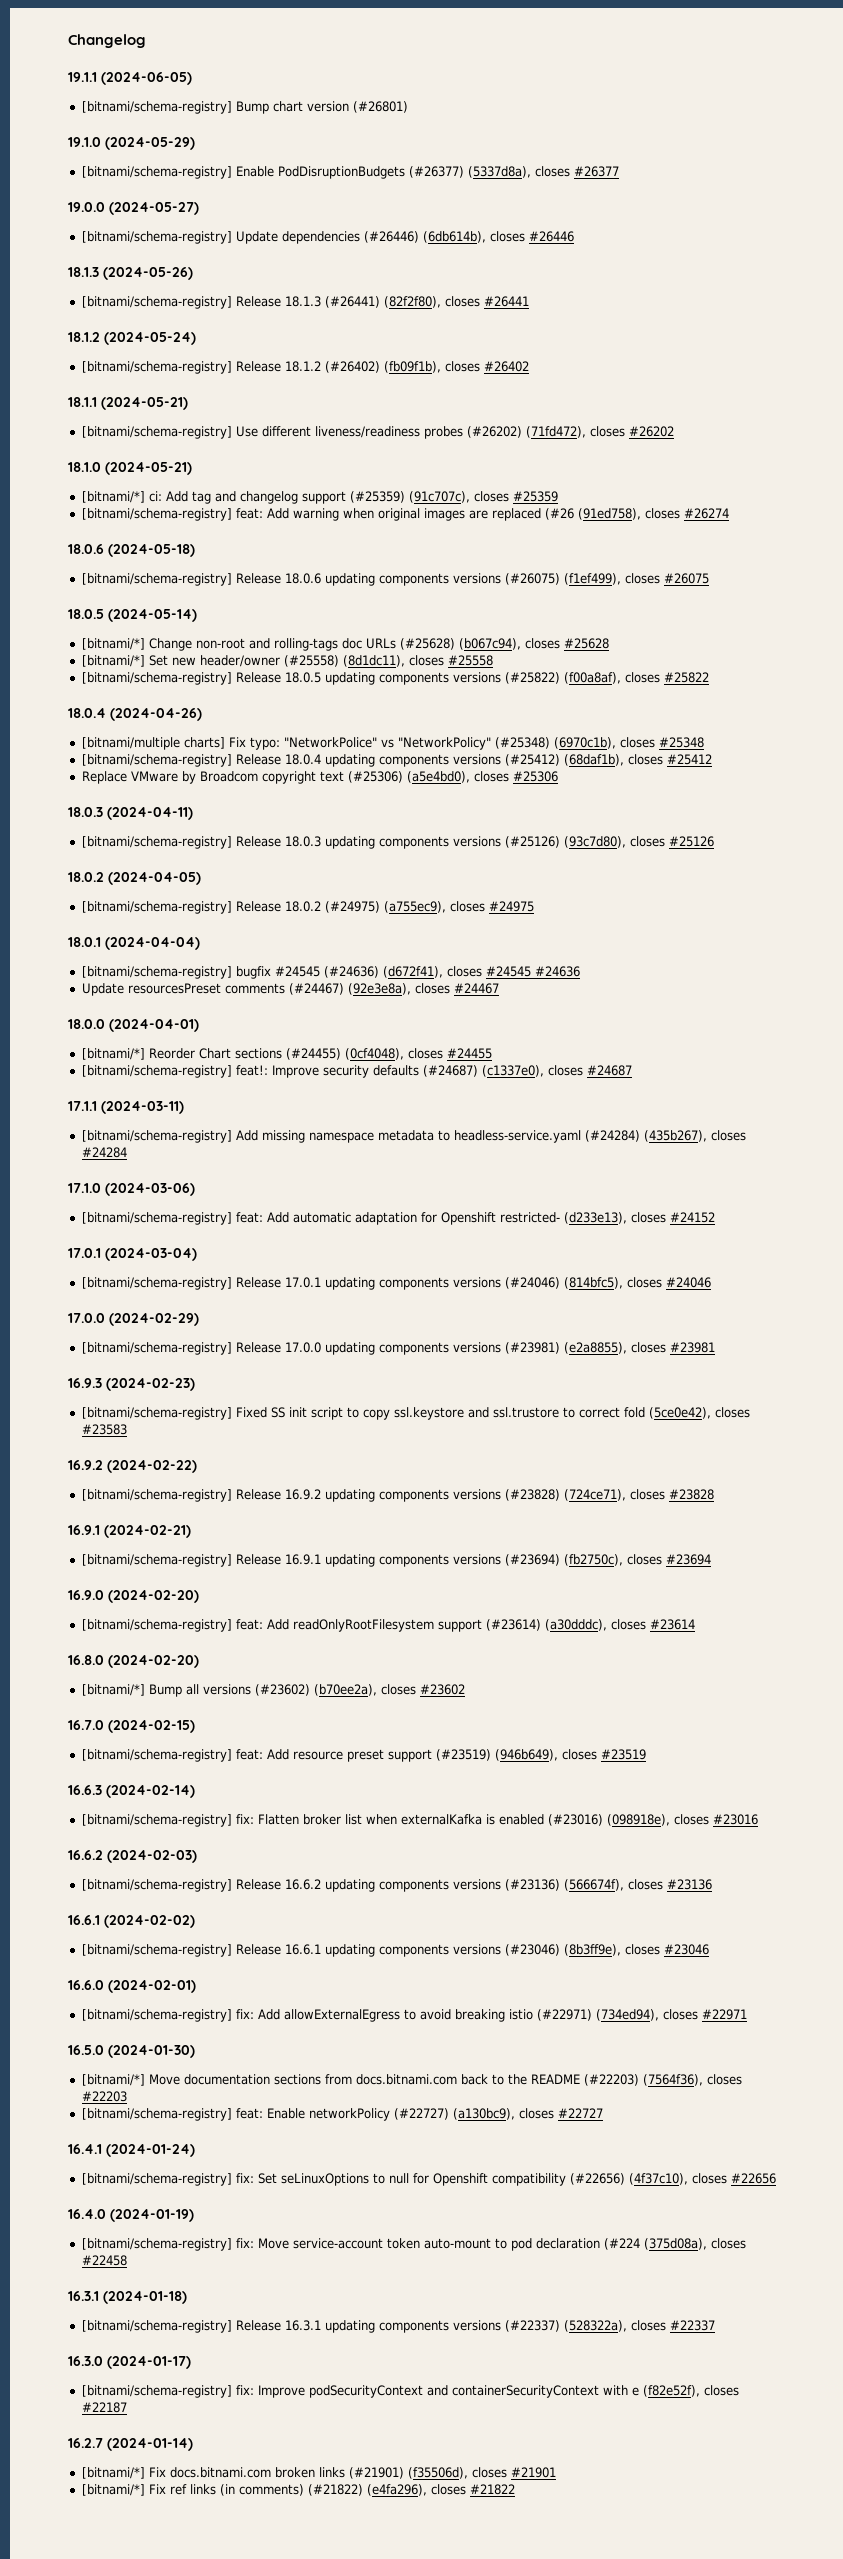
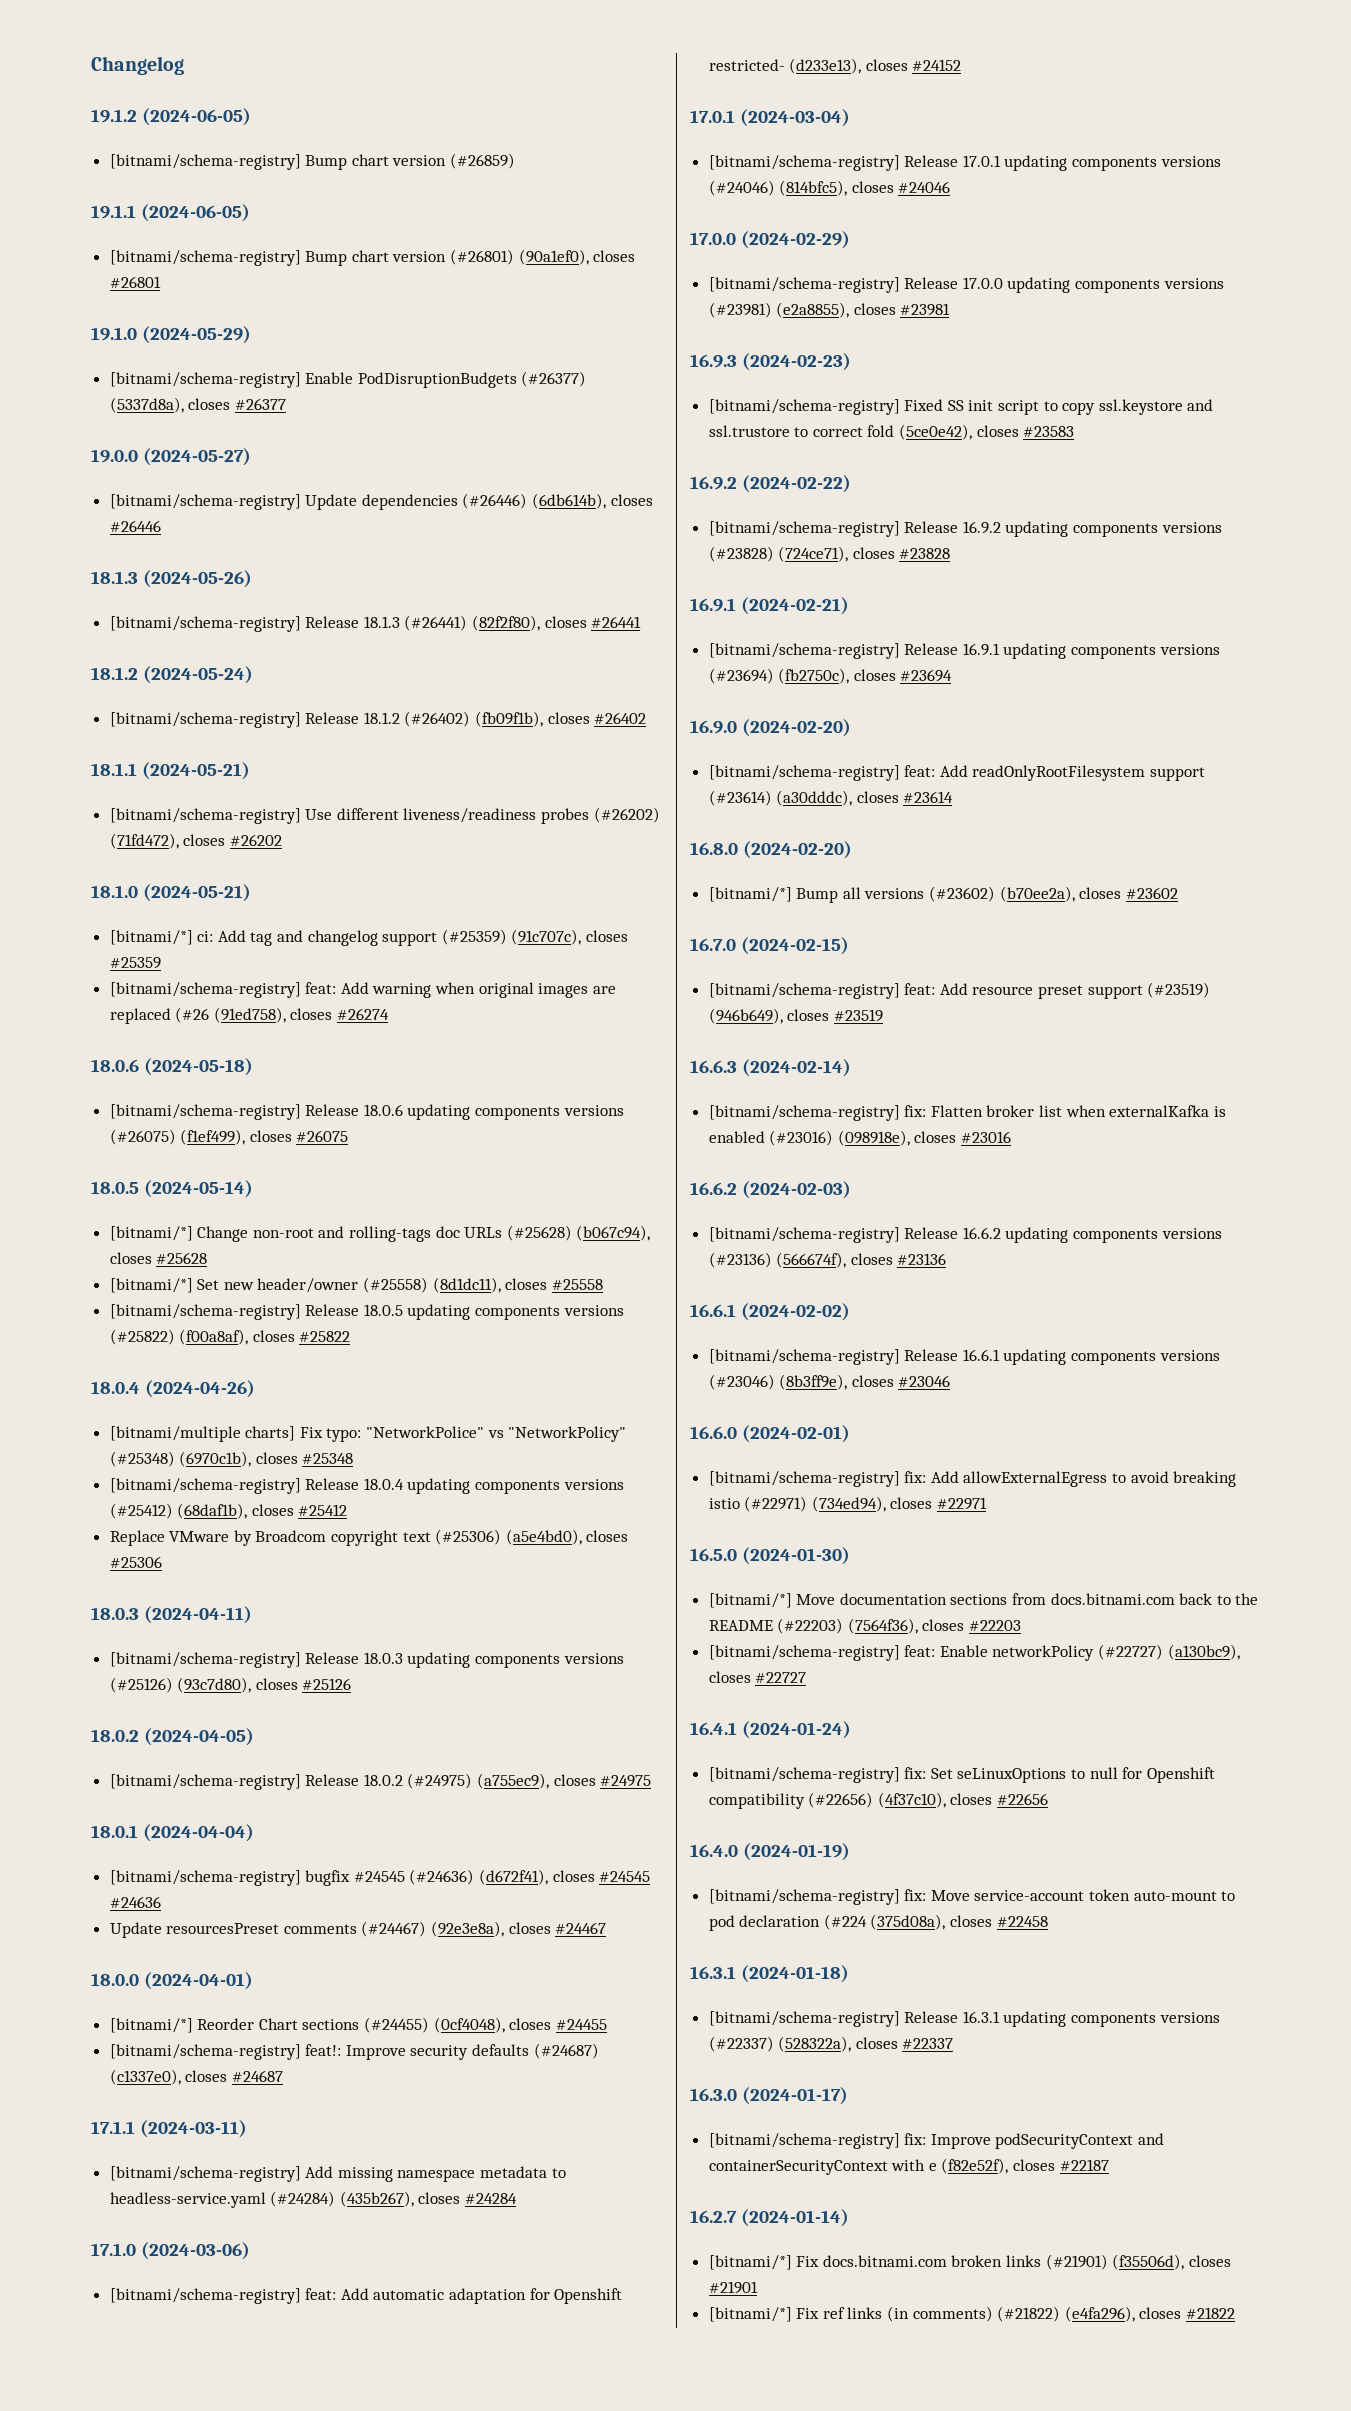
(146, 41) none -> [91,108,251,126] [109,153,516,170] // 19.1.2 (2024-06-05) // [bitnami/schema-registry] Bump chart version (#26859)
(408, 107) none -> [518,249,636,265] [109,276,161,288] (90a1ef0), closes #26801

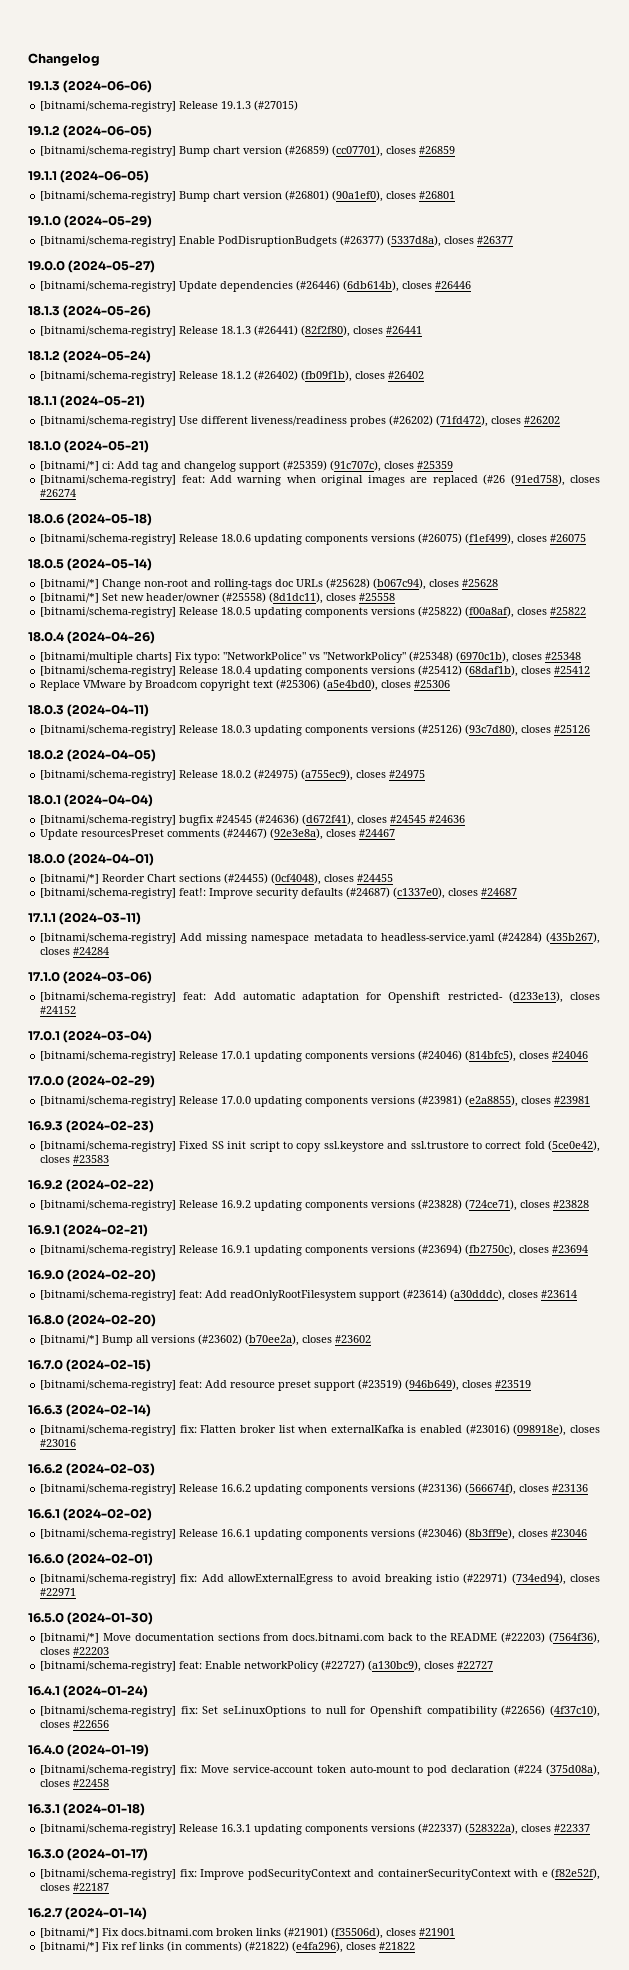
(184, 65) none -> [28,80,153,93] [40,100,299,112] // 19.1.3 (2024-06-06) // [bitnami/schema-registry] Release 19.1.3 (#27015)
(516, 161) none -> [332,145,456,157] (cc07701), closes #26859

